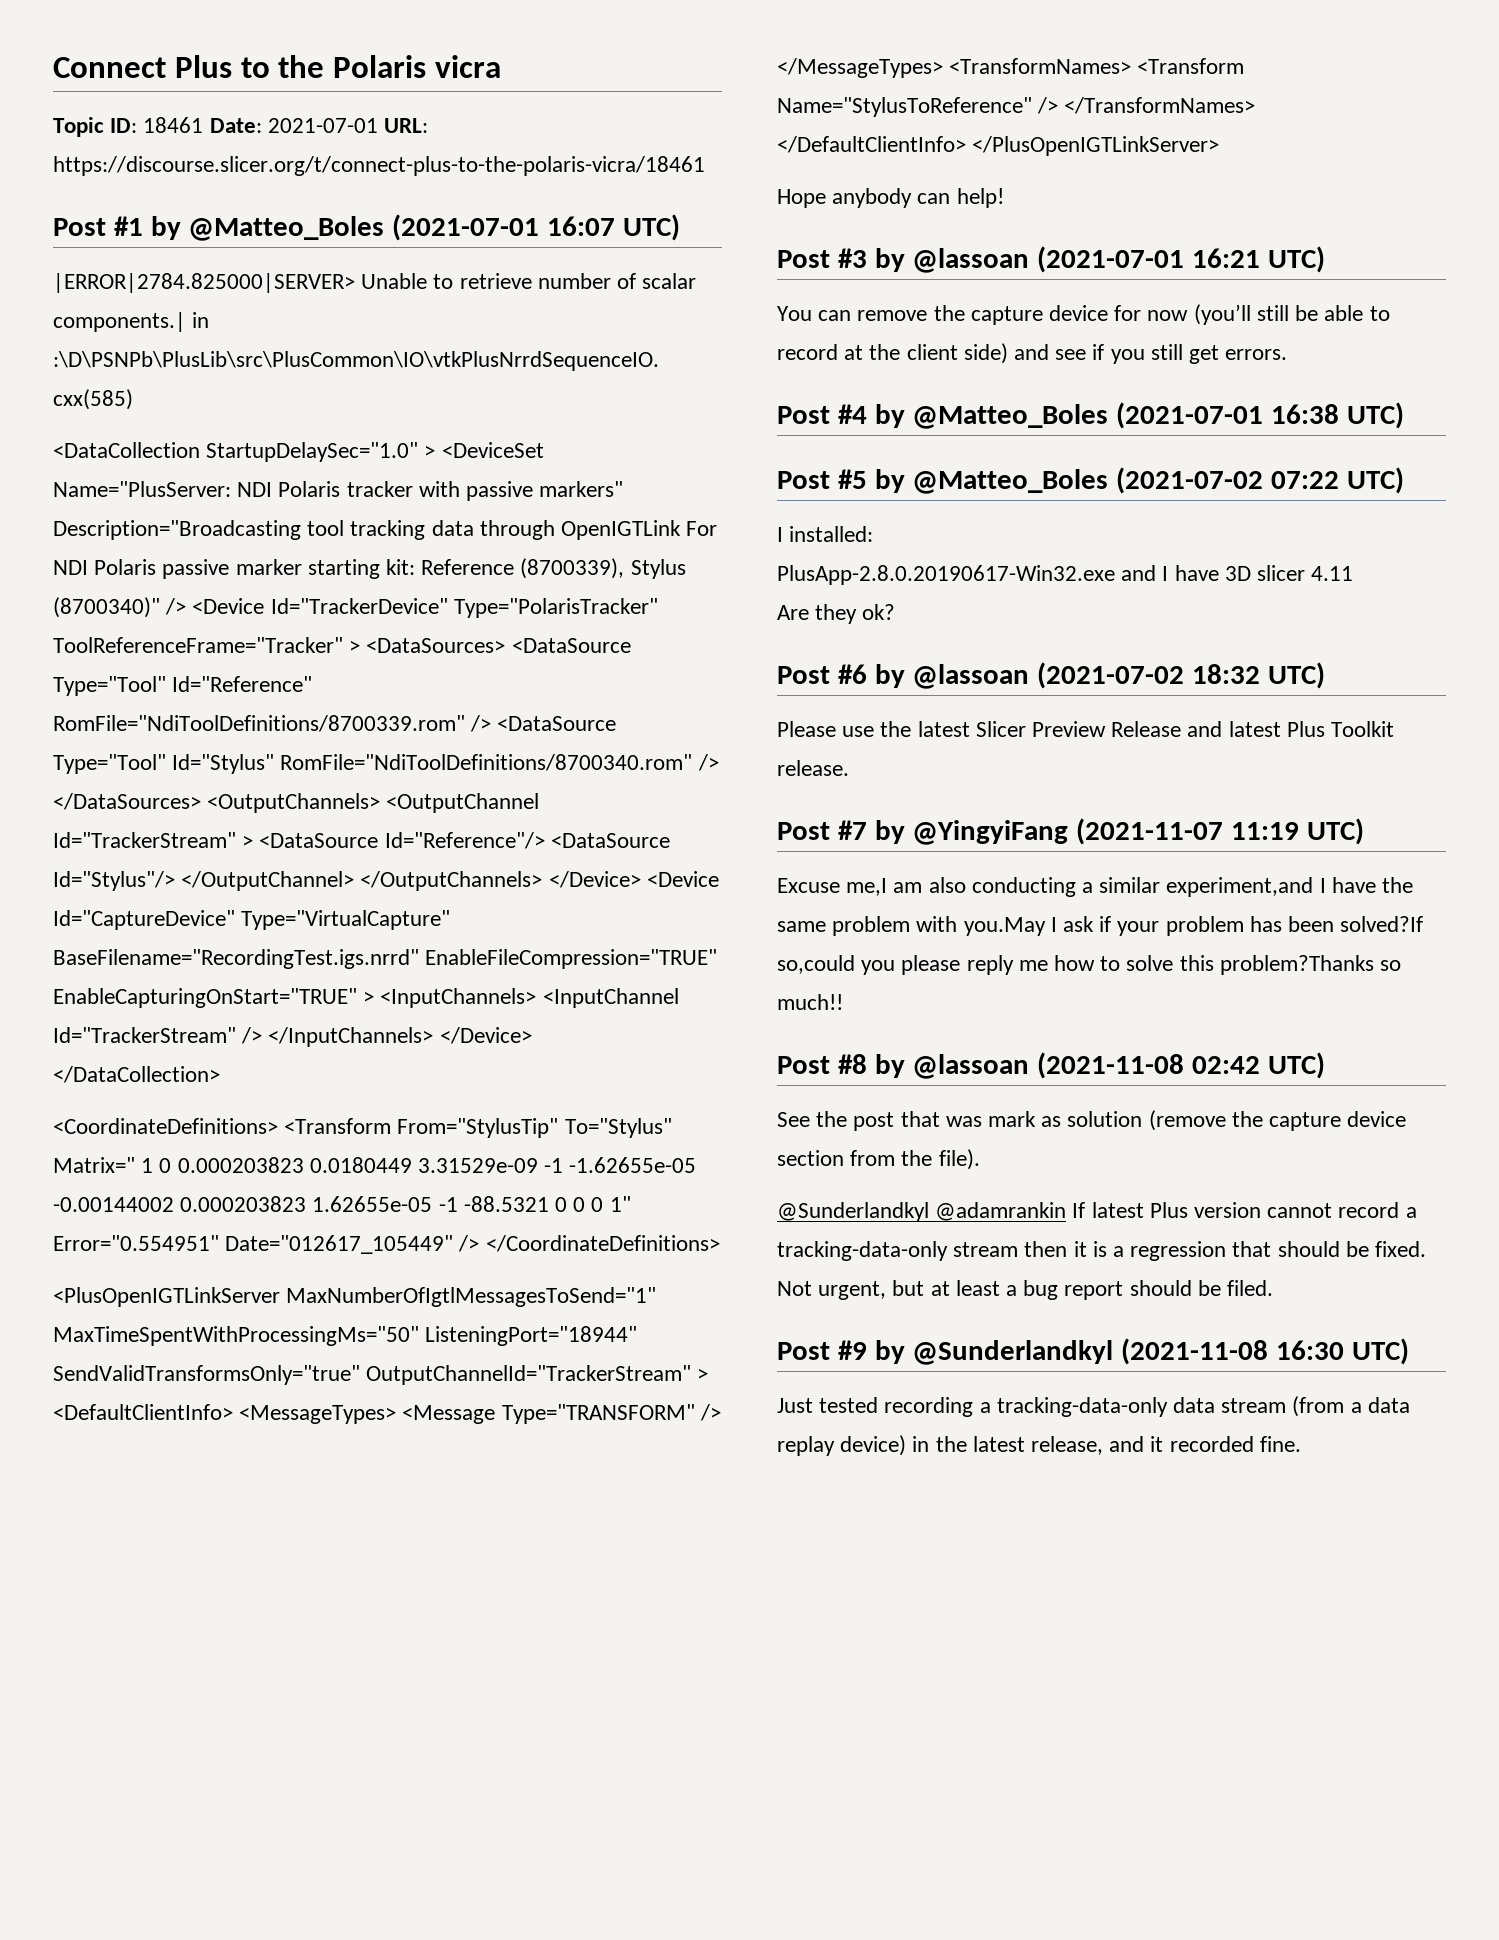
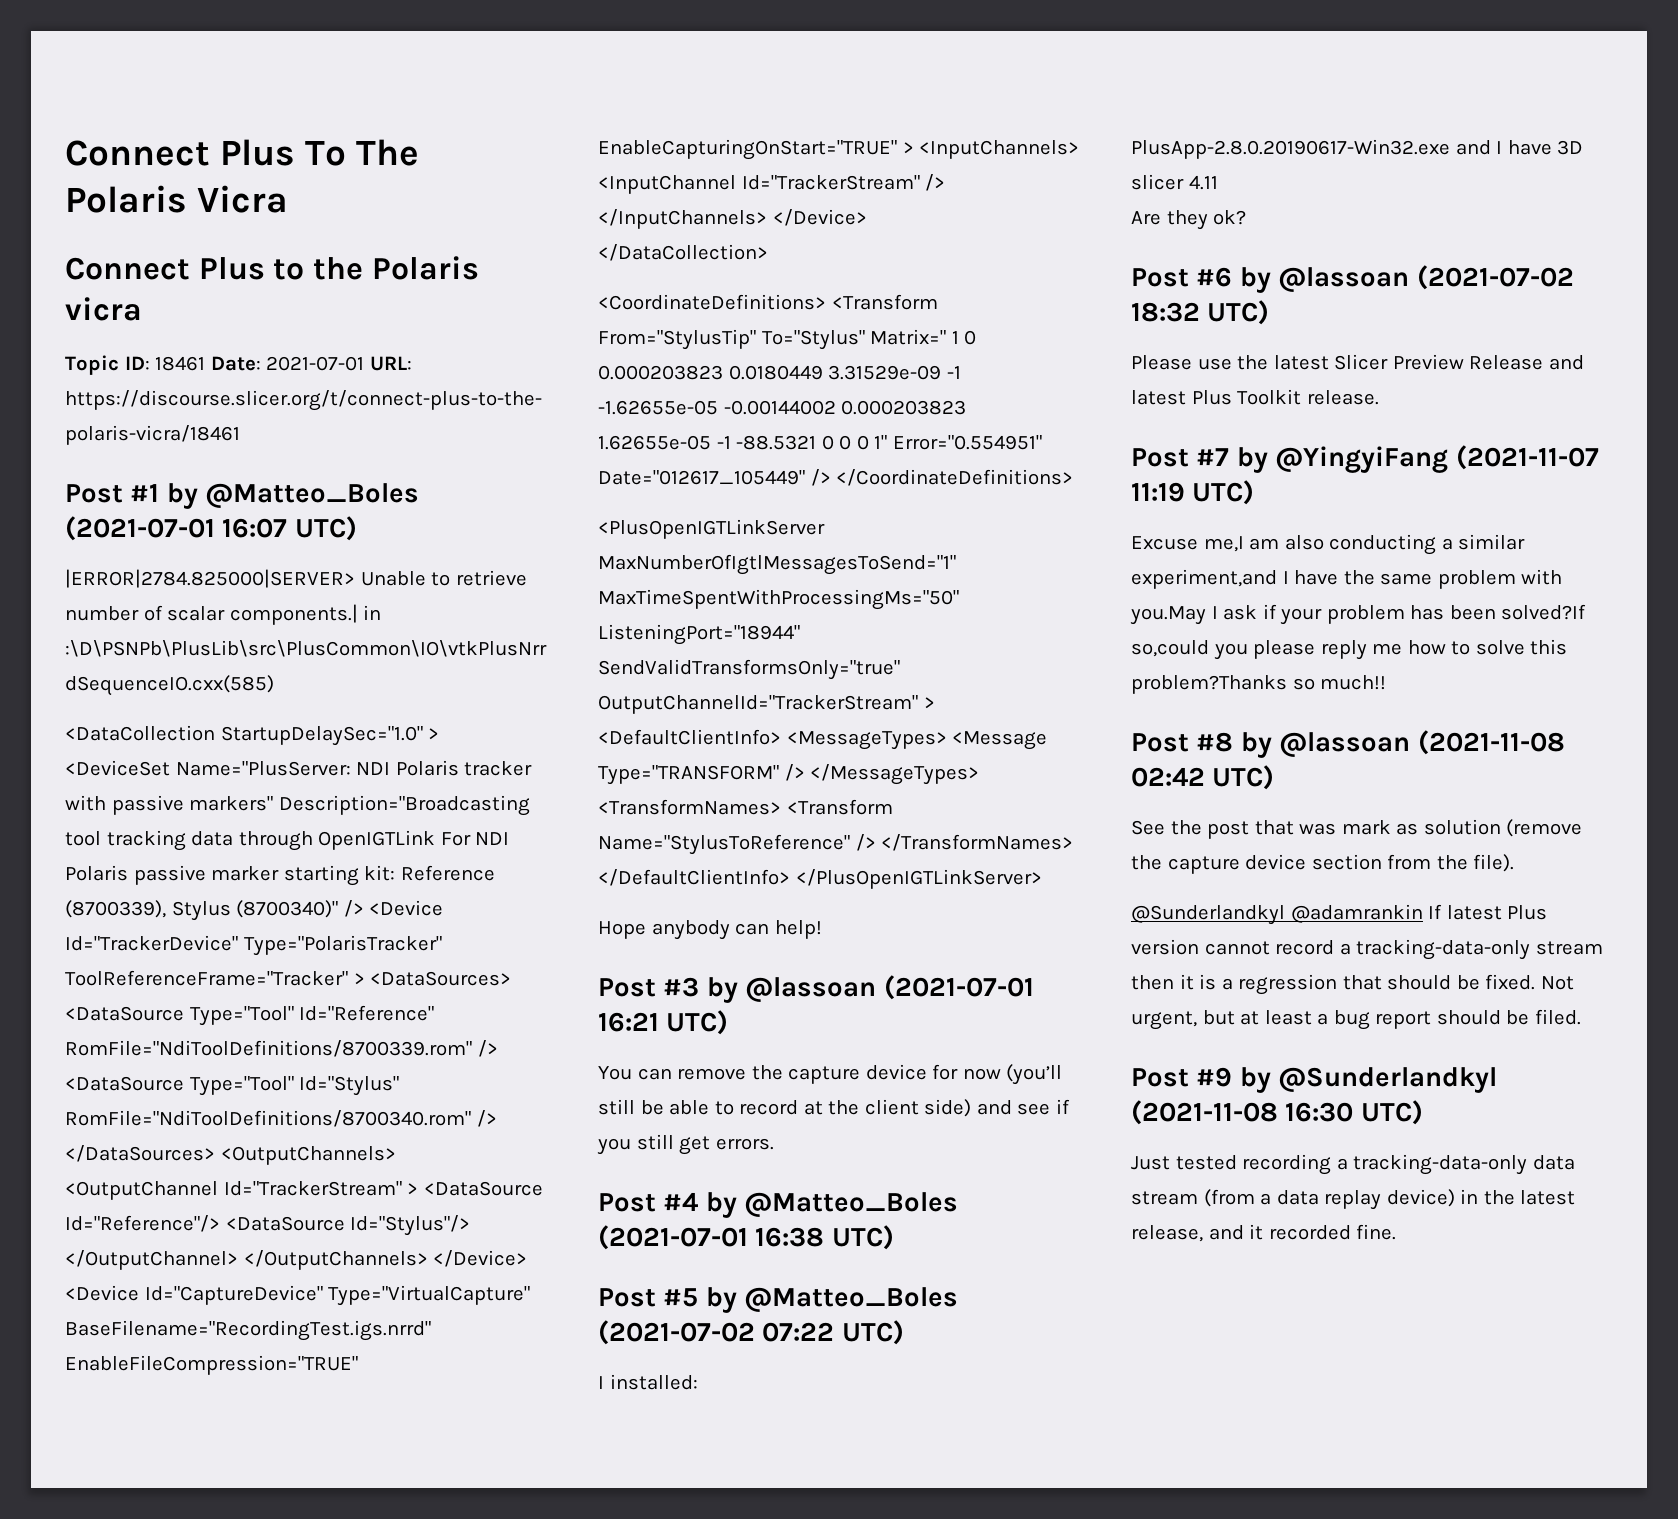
[53,55,232,78] Connect Plus -> [65,139,419,166] [65,185,288,213] [65,257,265,280] Connect Plus To The Polaris Vicra // Connect Plus

